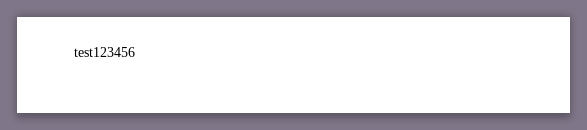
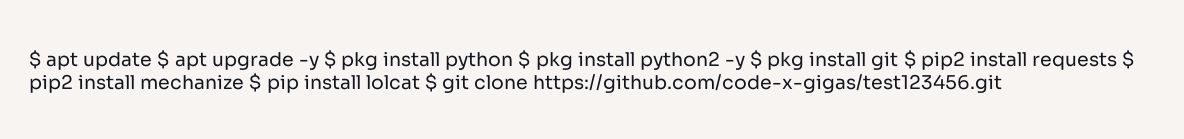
[74,47,135,57] test123456 -> [29,50,1135,70] [29,73,1003,93] $ apt update $ apt upgrade -y $ pkg install python $ pkg install python2 -y $ pkg install git $ pip2 install requests $ pip2 install mechanize $ pip install lolcat $ git clone https://github.com/code-x-gigas/test123456.git

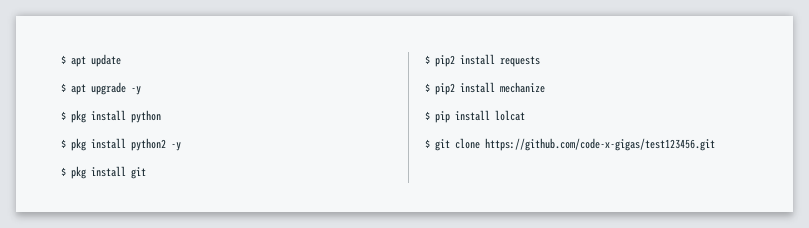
(153, 61) none -> (121, 60) //
(319, 62) none -> (141, 90) //
(514, 61) none -> (161, 116) //
(745, 62) none -> (181, 146) //
(899, 60) none -> (146, 173) //
(1117, 61) none -> (540, 61) //
(245, 82) none -> (545, 87) //
(420, 82) none -> (525, 115) //

